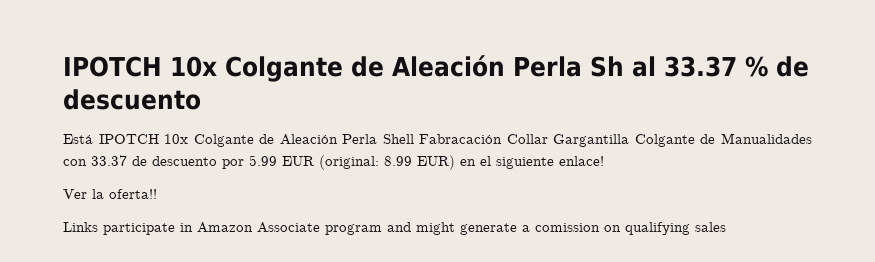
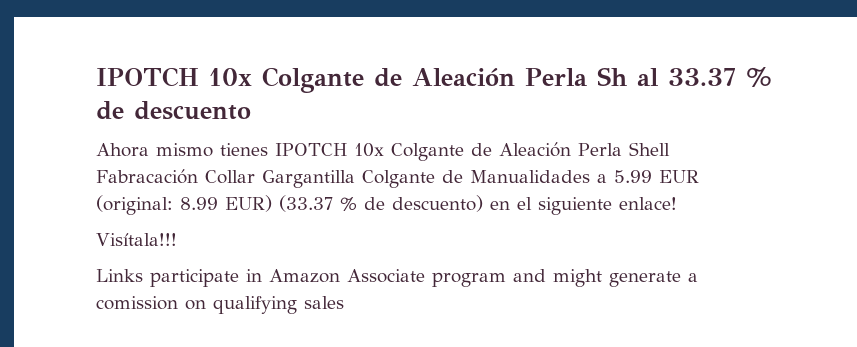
[63,134,93,144] Está -> [96,143,268,157] Ahora mismo tienes
[63,155,244,169] con 33.37 de descuento por -> [597,174,607,183] a
(455, 162) none -> [279,195,483,212] (33.37 % de descuento)
[63,189,157,199] Ver la oferta!! -> [96,233,177,246] Visítala!!!

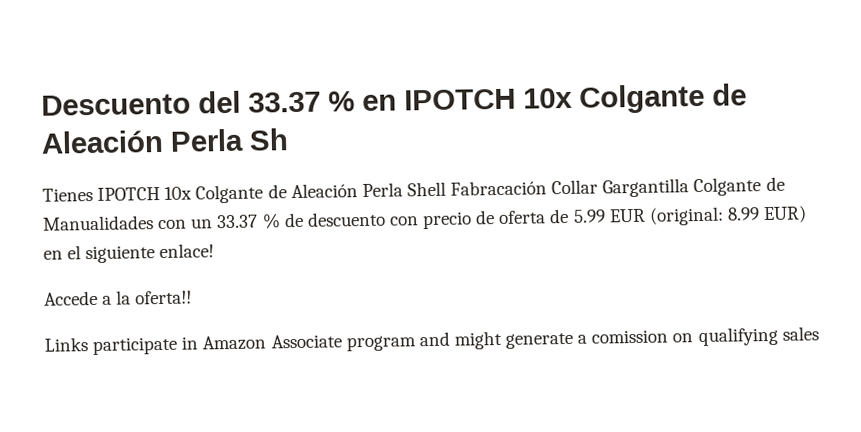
(96, 77) none -> [41,90,397,116] Descuento del 33.37 % en
[636,67,772,87] [96,101,251,120] [96,143,268,157] al 33.37 % de descuento // Ahora mismo tienes -> [42,188,93,202] // Tienes
[597,174,607,183] a -> [158,208,570,230] con un 33.37 % de descuento con precio de oferta de
[279,195,483,212] (33.37 % de descuento) -> (808, 214) none
[96,233,177,246] Visítala!!! -> [44,290,193,306] Accede a la oferta!!

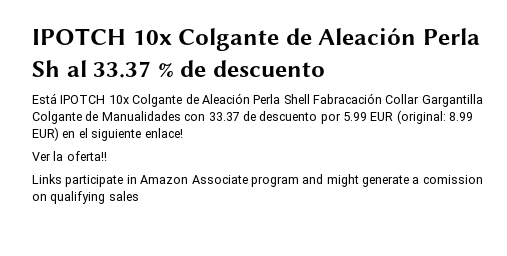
[41,90,397,116] Descuento del 33.37 % en -> (32, 36) none
[42,188,93,202] // Tienes -> [66,60,326,78] [32,93,57,104] al 33.37 % de descuento // Está
[191,208,570,230] un 33.37 % de descuento con precio de oferta de -> [208,111,341,124] 33.37 de descuento por
[44,290,113,306] Accede a -> [32,152,51,161] Ver

